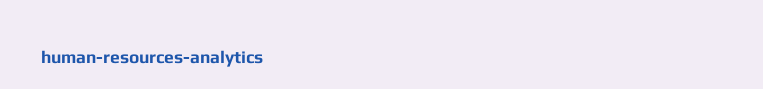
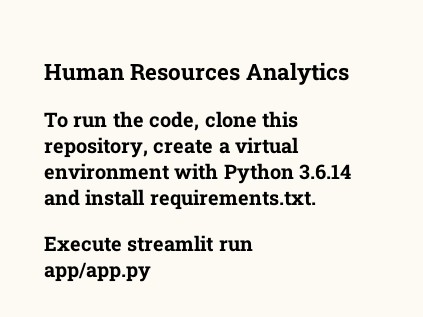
[41,50,263,67] human-resources-analytics -> [44,62,350,85] [44,111,298,131] [44,137,300,158] [44,163,352,184] [44,189,316,210] [44,235,253,252] [44,262,151,282] Human Resources Analytics // To run the code, clone this repository, create a virtual environment with Python 3.6.14 and install requirements.txt. // Execute streamlit run app/app.py

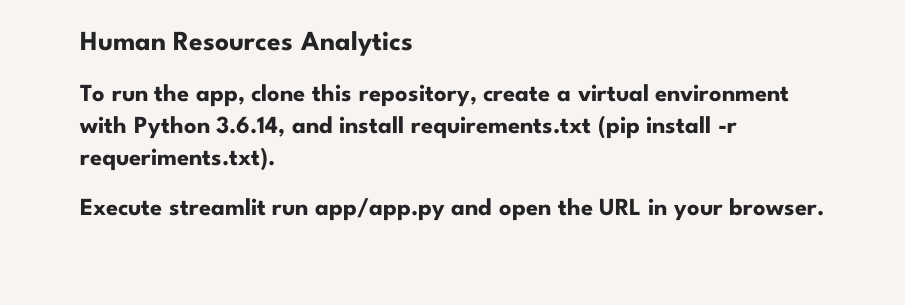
[149,111,200,131] code, -> [195,90,245,107] app,
[299,164,352,180] 3.6.14 -> [216,116,286,137] 3.6.14,
[149,189,316,210] requirements.txt. -> [411,115,737,139] [80,147,275,171] requirements.txt (pip install -r requeriments.txt).
(151, 272) none -> [451,198,825,221] and open the URL in your browser.

